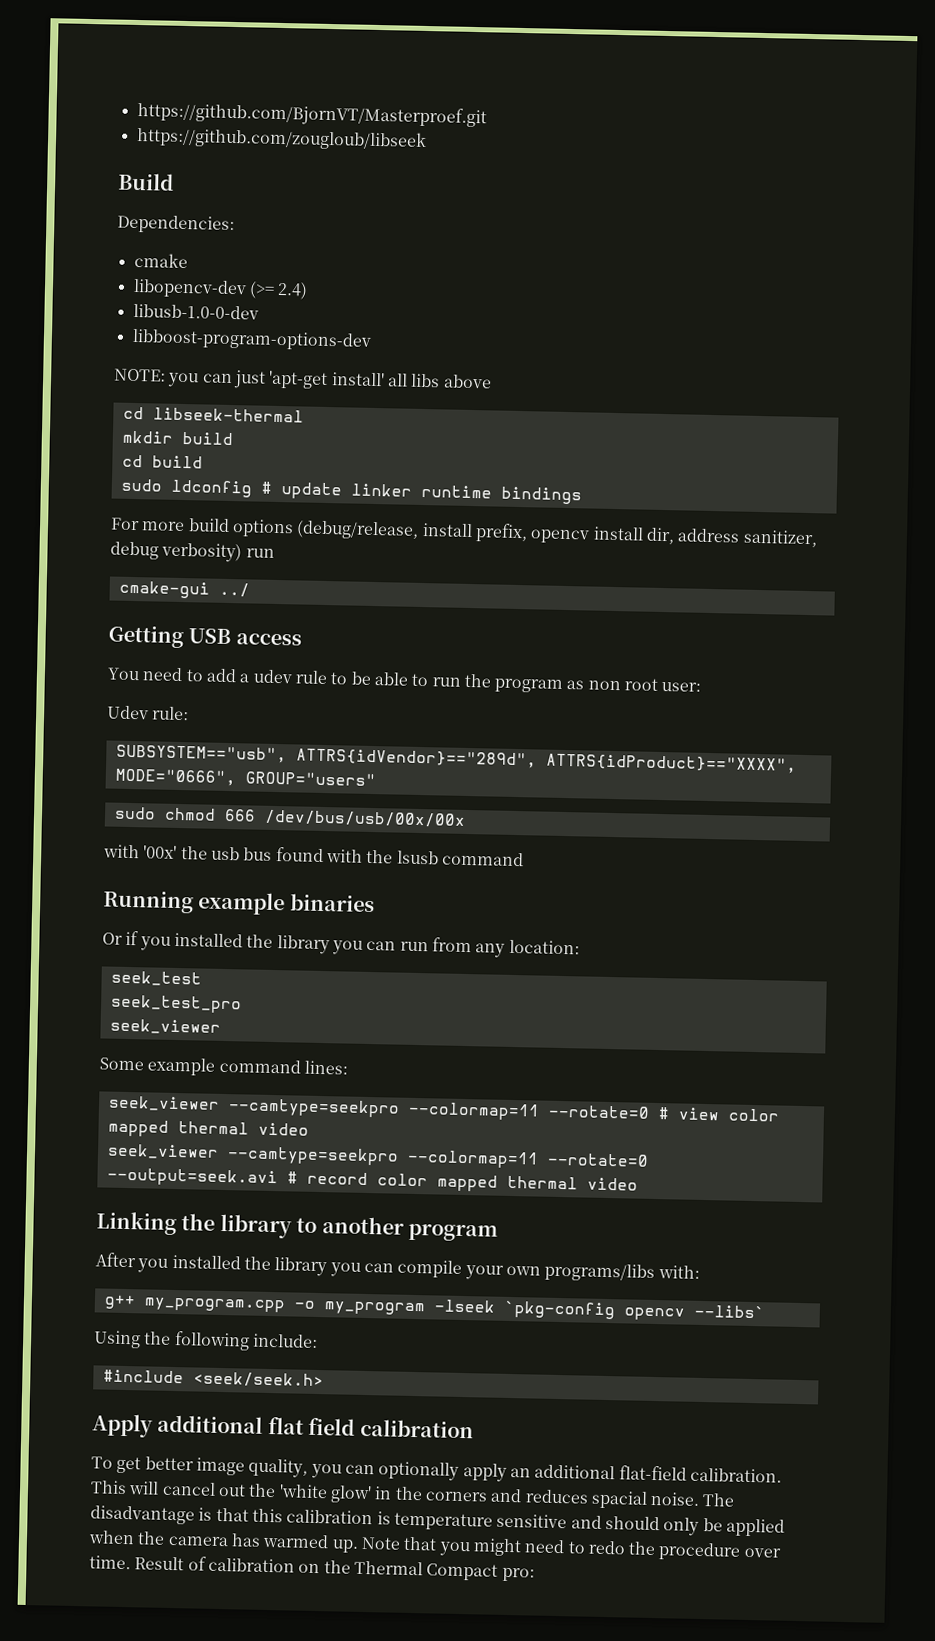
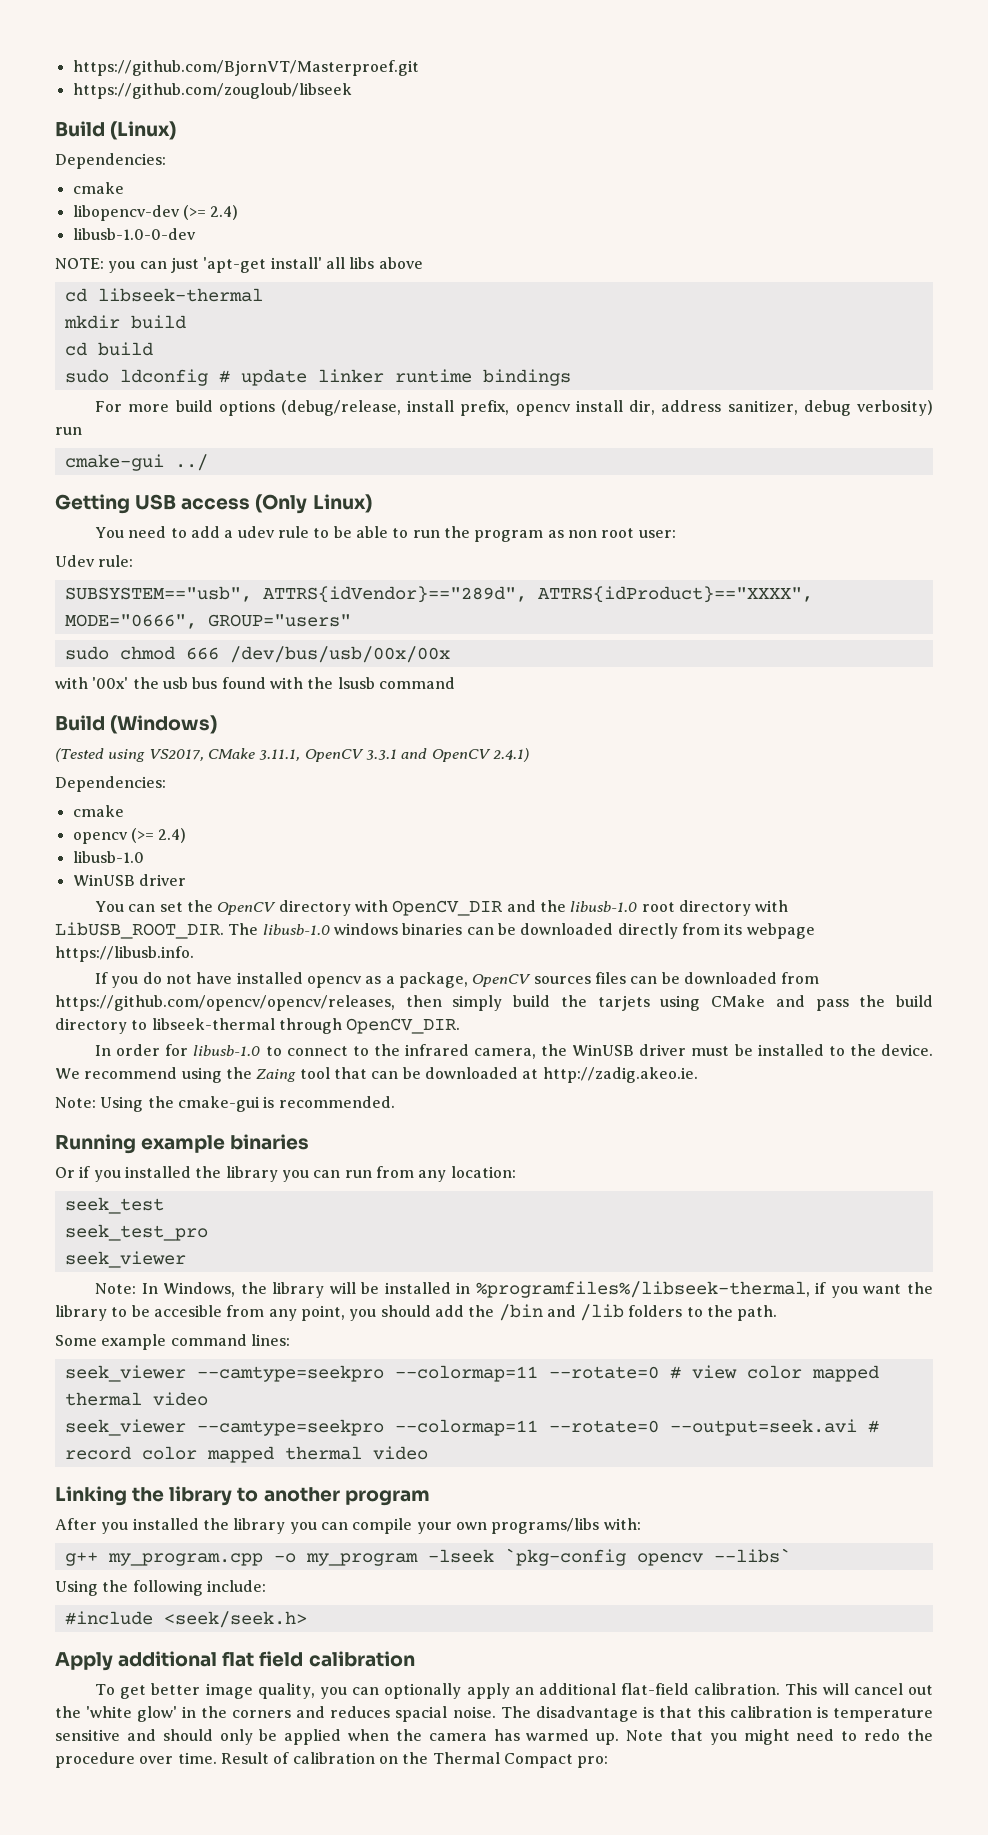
(174, 181) none -> [110,121,177,140] (Linux)
[131,328,372,351] // libboost-program-options-dev -> (196, 234) none
(302, 639) none -> [255,494,372,514] (Only Linux)
(524, 859) none -> [55,715,218,734] [55,748,529,762] [55,776,166,792] [72,805,124,817] [72,828,187,844] [72,851,144,863] [72,874,186,886] [95,900,789,916] [55,922,815,939] [55,946,194,962] [95,972,820,988] [55,995,933,1011] [55,1018,461,1034] [95,1044,933,1059] [55,1067,698,1083] [55,1096,395,1112] // Build (Windows) // (Tested using VS2017, CMake 3.11.1, OpenCV 3.3.1 and OpenCV 2.4.1) // Dependencies: // cmake // opencv (>= 2.4) // libusb-1.0 // WinUSB driver // You can set the OpenCV directory with OpenCV_DIR and the libusb-1.0 root directory with LibUSB_ROOT_DIR. The libusb-1.0 windows binaries can be downloaded directly from its webpage https://libusb.info. // If you do not have installed opencv as a package, OpenCV sources files can be downloaded from https://github.com/opencv/opencv/releases, then simply build the tarjets using CMake and pass the build directory to libseek-thermal through OpenCV_DIR. // In order for libusb-1.0 to connect to the infrared camera, the WinUSB driver must be installed to the device. We recommend using the Zaing tool that can be downloaded at http://zadig.akeo.ie. // Note: Using the cmake-gui is recommended.
(221, 1026) none -> [95,1281,934,1298] [55,1304,778,1321] // Note: In Windows, the library will be installed in %programfiles%/libseek-thermal, if you want the library to be accesible from any point, you should add the /bin and /lib folders to the path.

